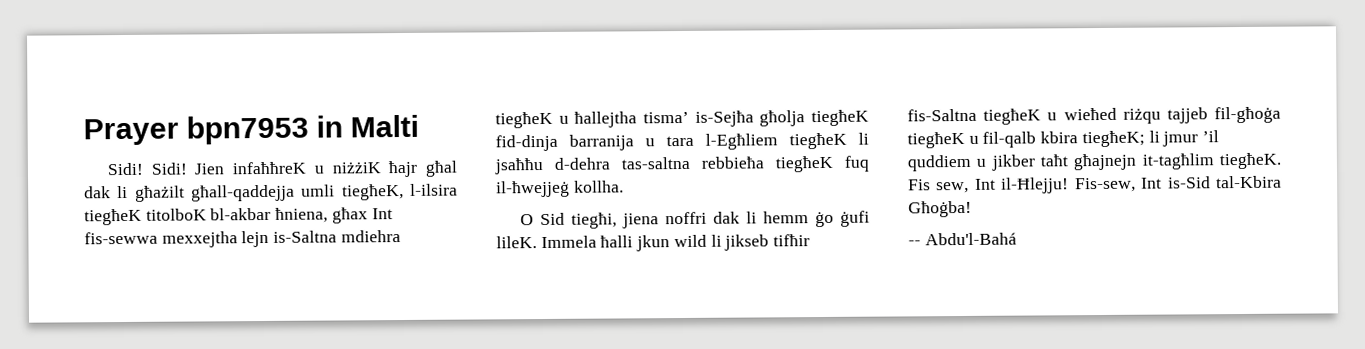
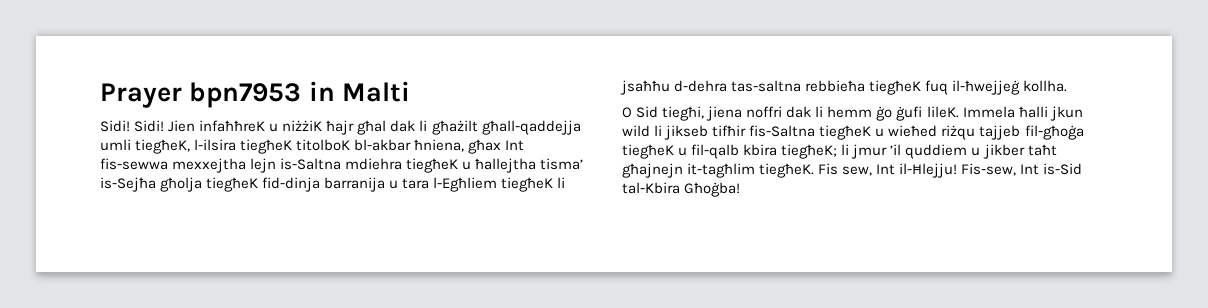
[908,232,1017,246] // -- Abdu'l-Bahá -> (741, 189) none

